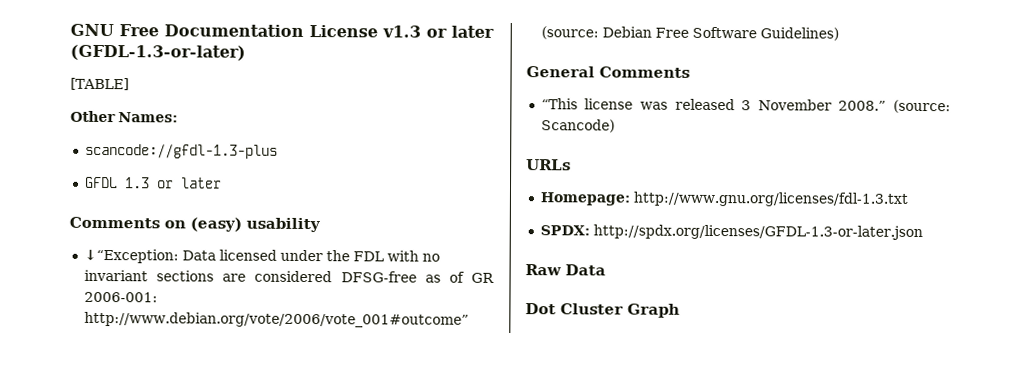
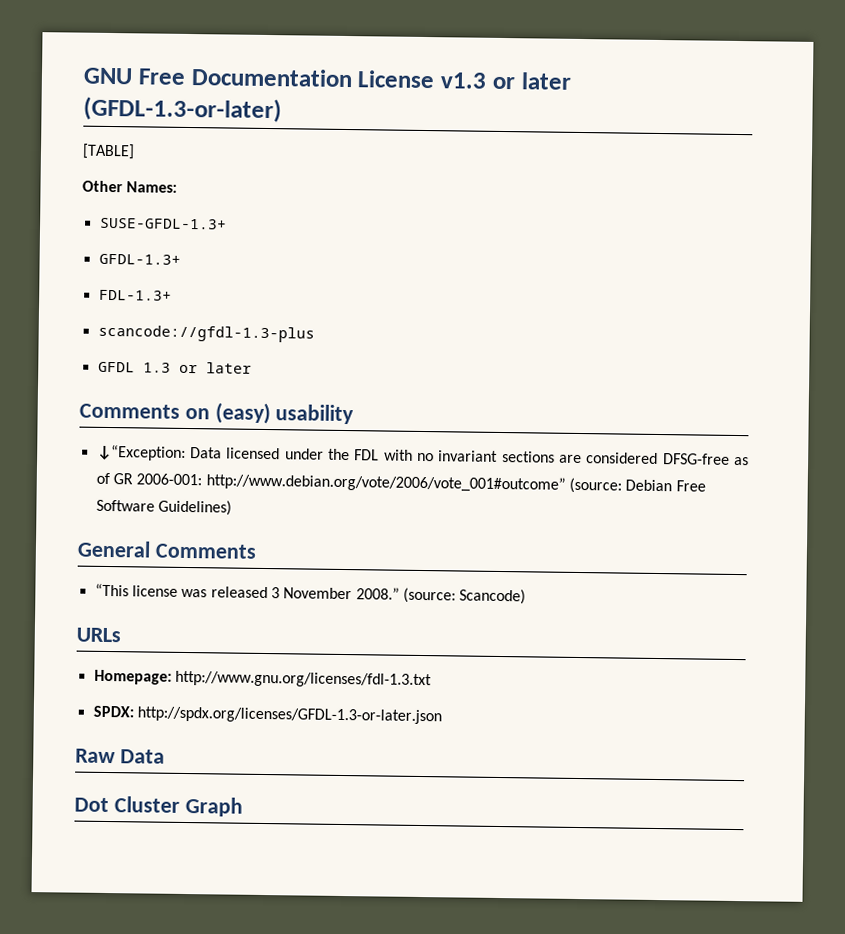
(178, 117) none -> [99,217,227,230] [98,253,181,265] [98,289,172,301] // SUSE-GFDL-1.3+ // GFDL-1.3+ // FDL-1.3+

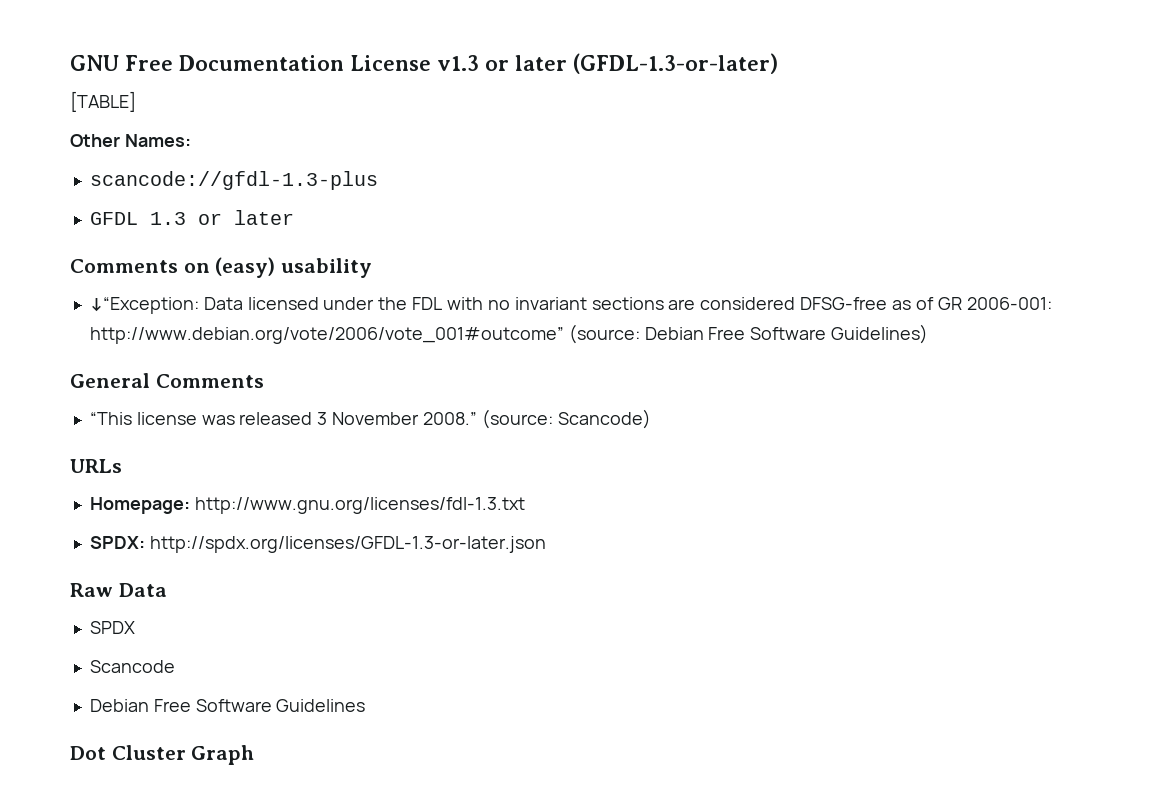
[99,217,227,230] [98,253,181,265] [98,289,172,301] // SUSE-GFDL-1.3+ // GFDL-1.3+ // FDL-1.3+ -> (191, 140) none
(165, 756) none -> [89,621,135,634] [89,660,175,673] [89,699,366,712] // SPDX // Scancode // Debian Free Software Guidelines

